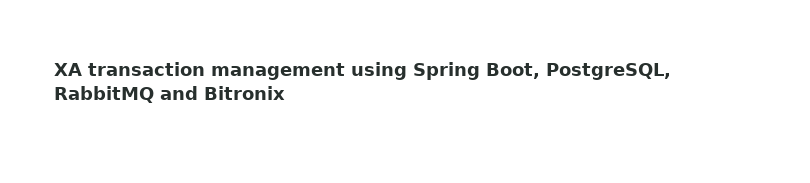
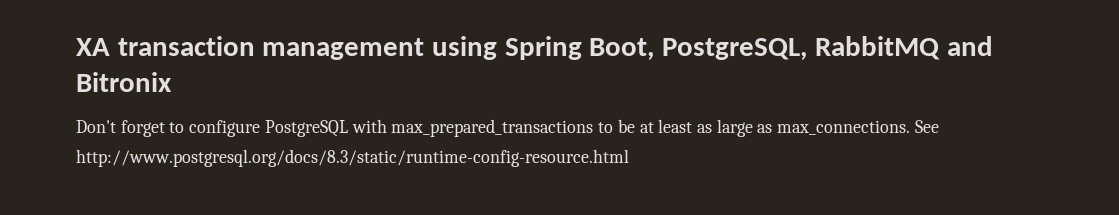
(285, 93) none -> [76,119,939,137] [76,149,629,167] // Don't forget to configure PostgreSQL with max_prepared_transactions to be at least as large as max_connections. See http://www.postgresql.org/docs/8.3/static/runtime-config-resource.html

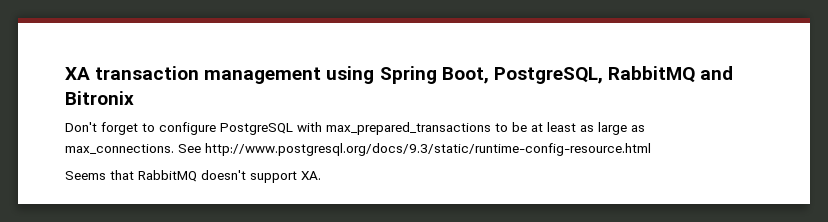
[76,149,629,167] http://www.postgresql.org/docs/8.3/static/runtime-config-resource.html -> [205,143,651,156] [65,170,321,183] http://www.postgresql.org/docs/9.3/static/runtime-config-resource.html // Seems that RabbitMQ doesn't support XA.

